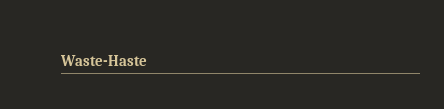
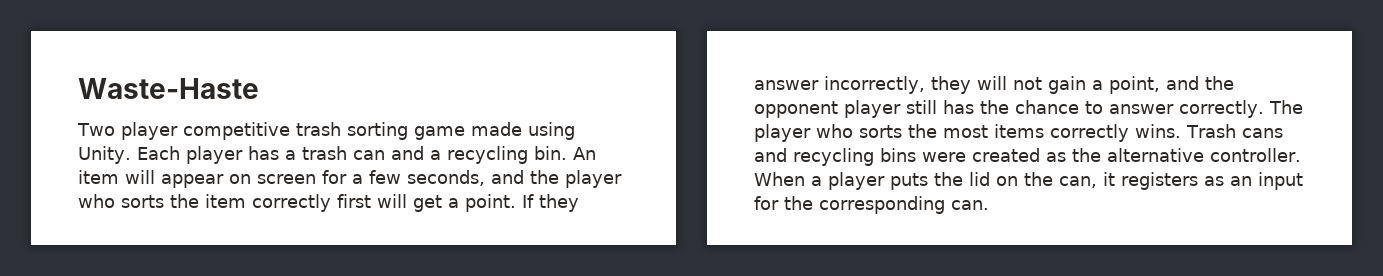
(147, 60) none -> [77,122,575,140] [78,146,596,164] [78,170,622,188] [78,194,579,212] [754,76,1234,94] [754,100,1303,118] [754,124,1283,142] [754,148,1301,166] [754,172,1303,190] [754,196,989,214] // Two player competitive trash sorting game made using Unity. Each player has a trash can and a recycling bin. An item will appear on screen for a few seconds, and the player who sorts the item correctly first will get a point. If they answer incorrectly, they will not gain a point, and the opponent player still has the chance to answer correctly. The player who sorts the most items correctly wins. Trash cans and recycling bins were created as the alternative controller. When a player puts the lid on the can, it registers as an input for the corresponding can.

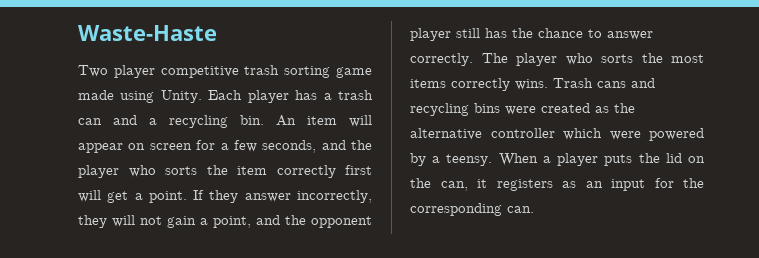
[1210,148,1301,162] controller. -> [490,128,704,141] [410,153,493,166] controller which were powered by a teensy.

